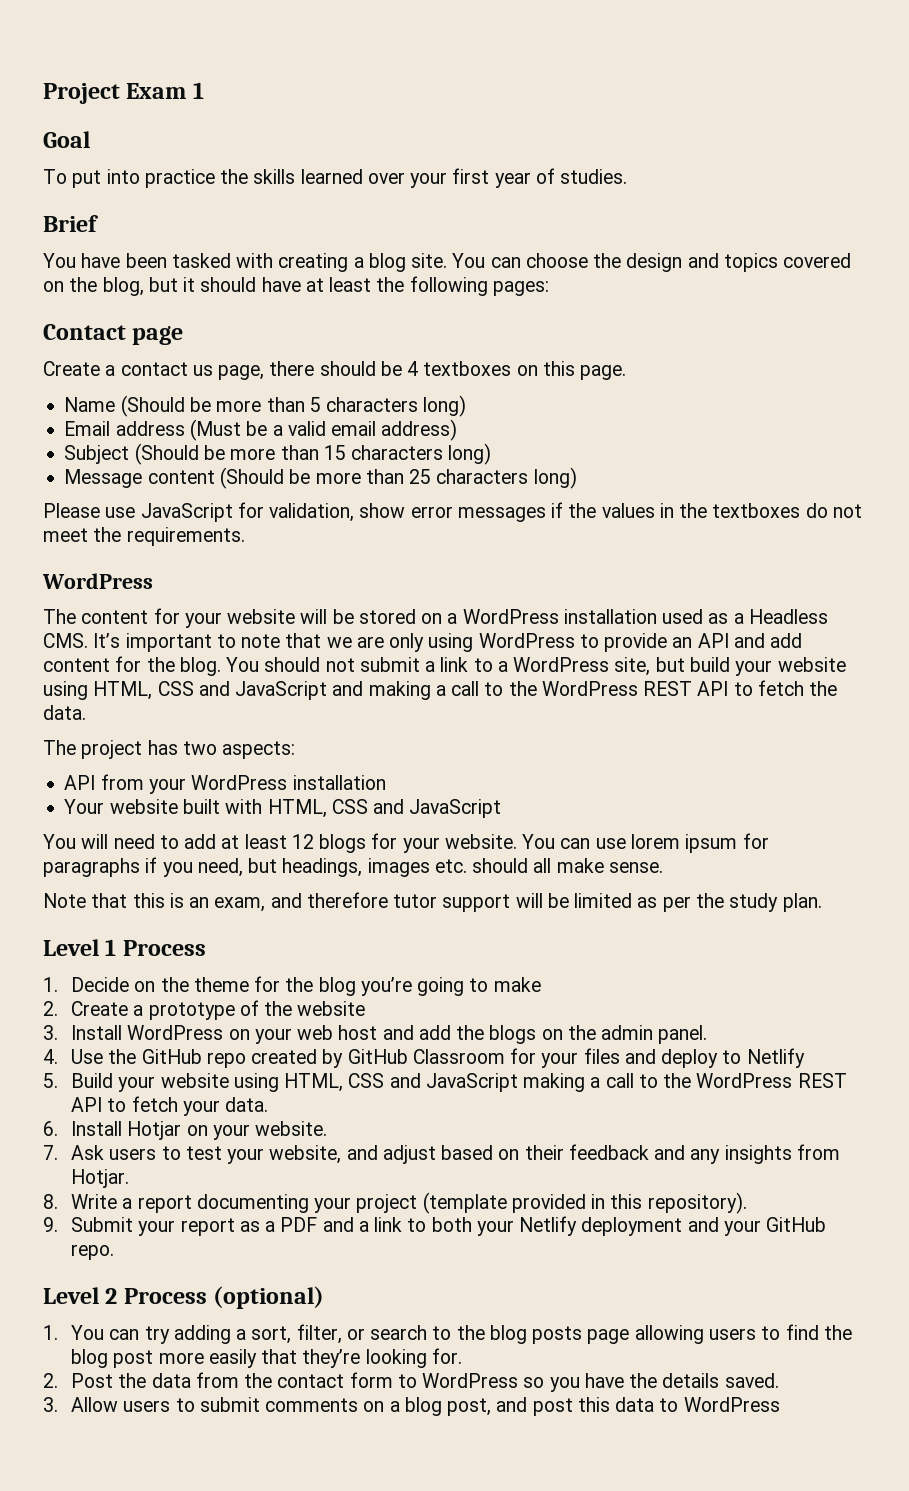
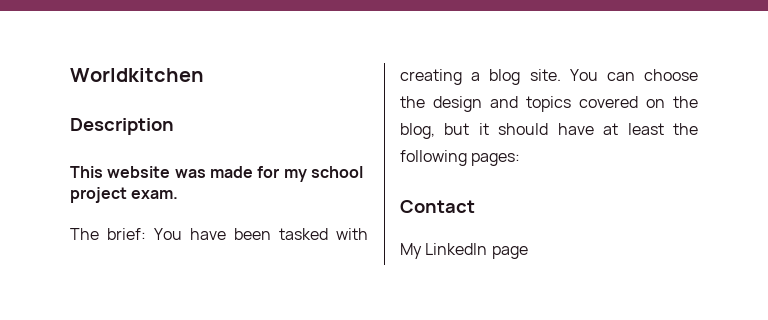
[43,82,204,104] [43,131,90,148] [43,168,628,188] [43,215,98,232] Project Exam 1 // Goal // To put into practice the skills learned over your first year of studies. // Brief // -> [70,68,204,82] [70,118,174,135] [70,166,363,182] [70,187,179,203] [70,228,146,240] Worldkitchen // Description // This website was made for my school project exam. // The brief:
[132,326,184,345] [43,361,627,380] [64,395,467,417] [64,419,458,441] [64,443,492,465] [64,467,577,489] [43,502,862,522] [43,527,245,546] [42,573,153,589] [43,608,828,628] [43,633,803,652] [43,656,846,676] [43,680,838,700] [43,705,86,720] [43,740,296,759] [64,774,386,794] [64,799,502,818] [43,833,769,853] [43,857,663,877] [43,892,822,912] [43,939,206,956] [43,976,541,996] [43,1000,366,1020] [43,1025,708,1044] [43,1048,805,1068] [43,1073,847,1092] [70,1096,269,1116] [43,1121,328,1140] [43,1144,840,1164] [70,1169,129,1188] [43,1192,747,1214] [43,1216,827,1236] [70,1244,114,1260] [43,1286,325,1309] [43,1324,852,1344] [70,1348,462,1368] [43,1372,779,1392] [43,1397,780,1416] page // Create a contact us page, there should be 4 textboxes on this page. // Name (Should be more than 5 characters long) // Email address (Must be a valid email address) // Subject (Should be more than 15 characters long) // Message content (Should be more than 25 characters long) // Please use JavaScript for validation, show error messages if the values in the textboxes do not meet the requirements. // WordPress // The content for your website will be stored on a WordPress installation used as a Headless CMS. It’s important to note that we are only using WordPress to provide an API and add content for the blog. You should not submit a link to a WordPress site, but build your website using HTML, CSS and JavaScript and making a call to the WordPress REST API to fetch the data. // The project has two aspects: // API from your WordPress installation // Your website built with HTML, CSS and JavaScript // You will need to add at least 12 blogs for your website. You can use lorem ipsum for paragraphs if you need, but headings, images etc. should all make sense. // Note that this is an exam, and therefore tutor support will be limited as per the study plan. // Level 1 Process // 1. Decide on the theme for the blog you’re going to make // 2. Create a prototype of the website // 3. Install WordPress on your web host and add the blogs on the admin panel. // 4. Use the GitHub repo created by GitHub Classroom for your files and deploy to Netlify // 5. Build your website using HTML, CSS and JavaScript making a call to the WordPress REST API to fetch your data. // 6. Install Hotjar on your website. // 7. Ask users to test your website, and adjust based on their feedback and any insights from Hotjar. // 8. Write a report documenting your project (template provided in this repository). // 9. Submit your report as a PDF and a link to both your Netlify deployment and your GitHub repo. // Level 2 Process (optional) // 1. You can try adding a sort, filter, or search to the blog posts page allowing users to find the blog post more easily that they’re looking for. // 2. Post the data from the contact form to WordPress so you have the details saved. // 3. Allow users to submit comments on a blog post, and post this data to WordPress -> [400,243,528,259] // My LinkedIn page

